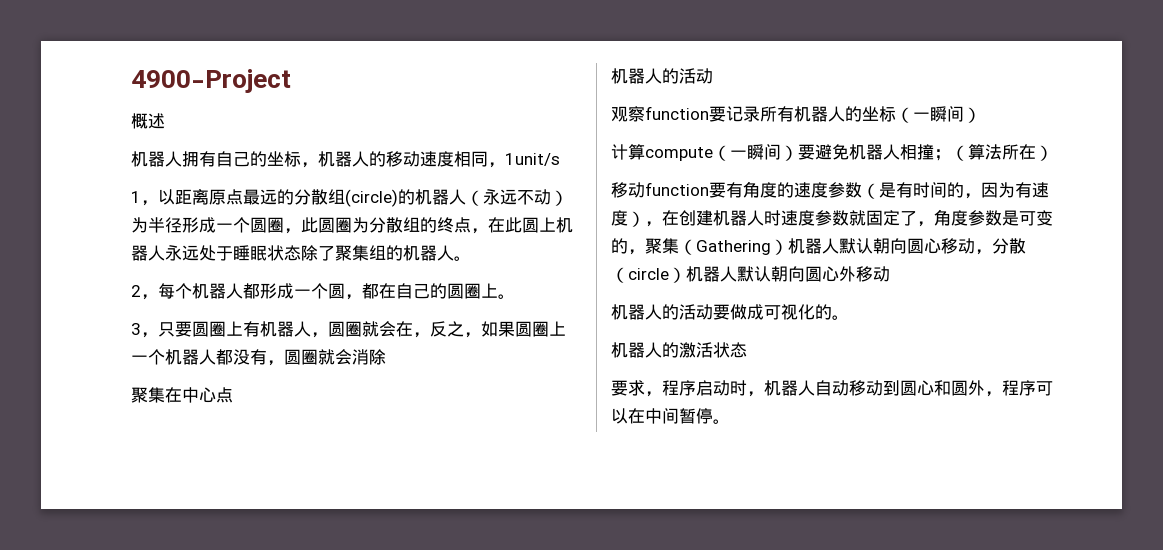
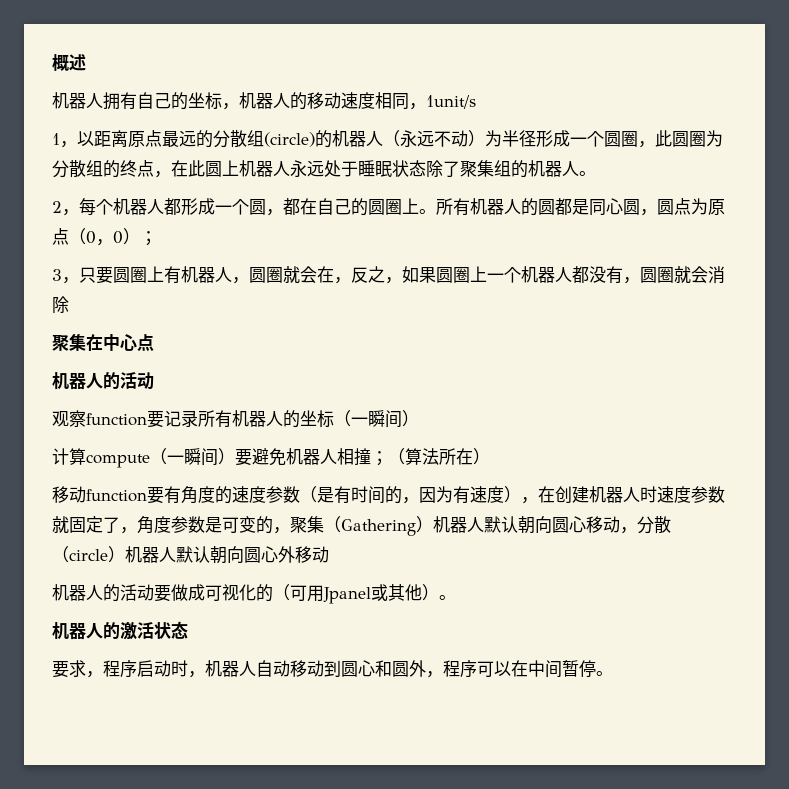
[131,69,291,93] 4900-Project // -> (52, 62) none
(515, 296) none -> [436,198,725,216] [52,228,157,246] 所有机器人的圆都是同心圆，圆点为原点（0，0）；
(832, 312) none -> [273,584,439,604] （可用Jpanel或其他）

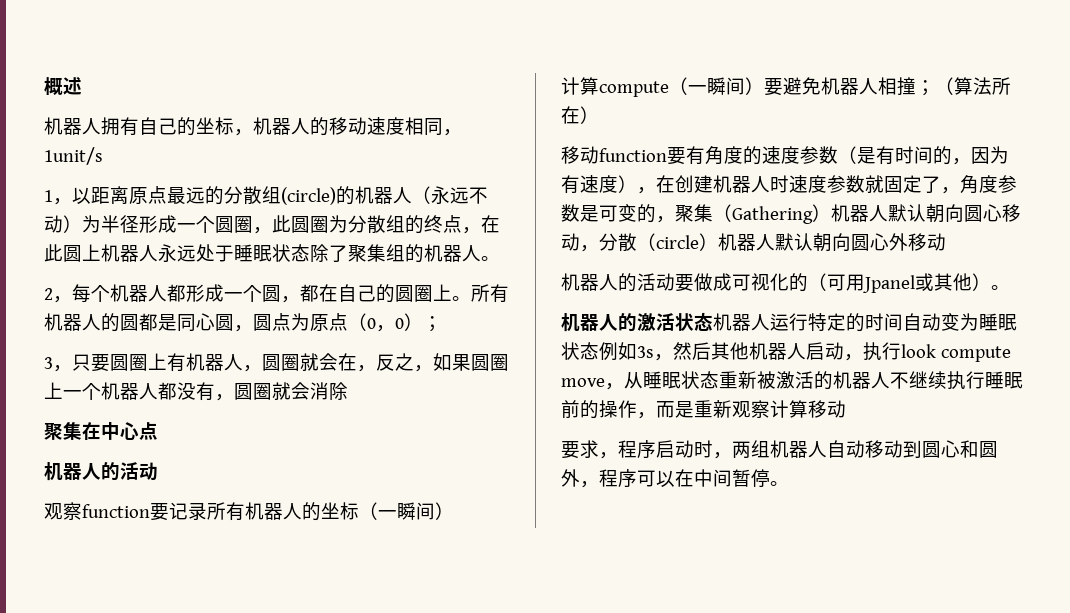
(188, 630) none -> [713,313,1017,332] [561,342,1011,362] [561,371,1023,390] [561,400,846,419] 机器人运行特定的时间自动变为睡眠状态例如3s，然后其他机器人启动，执行look compute move，从睡眠状态重新被激活的机器人不继续执行睡眠前的操作，而是重新观察计算移动
(205, 674) none -> [732,440,770,458] 两组

